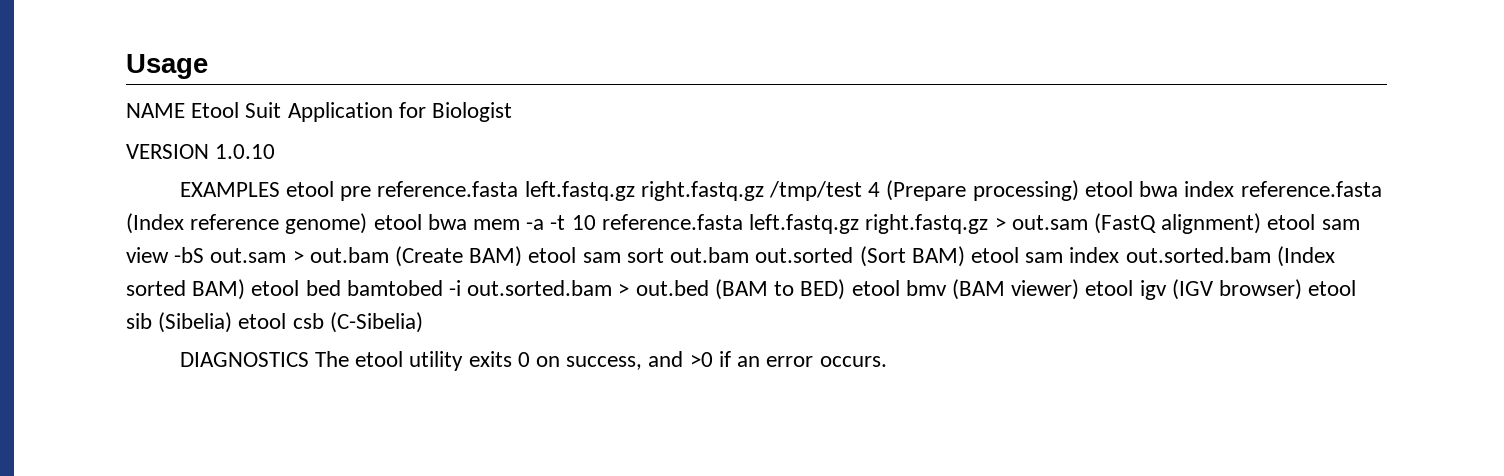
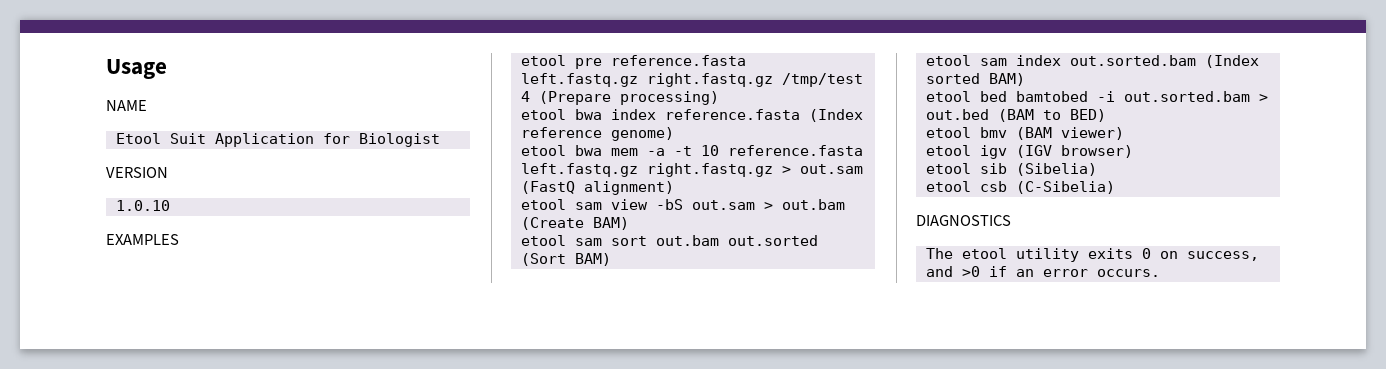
(185, 110) none -> (147, 105) //
(209, 151) none -> (168, 172) //
(280, 189) none -> (179, 239) //
(1079, 190) none -> (719, 98) //
(368, 223) none -> (674, 134) //
(1262, 223) none -> (674, 188) //
(523, 256) none -> (629, 223) //
(965, 256) none -> (611, 259) //
(246, 289) none -> (1025, 79) //
(846, 289) none -> (1106, 115) //
(1080, 289) none -> (1124, 133) //
(1302, 289) none -> (1133, 151) //
(233, 322) none -> (1097, 169) //
(309, 359) none -> (1011, 220) //

